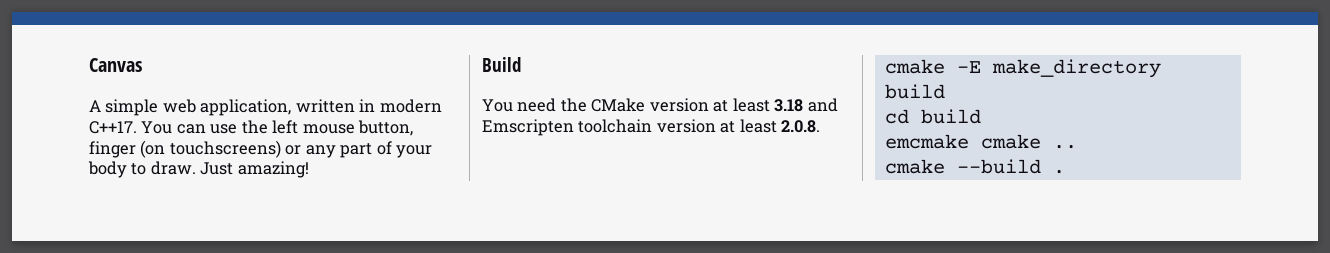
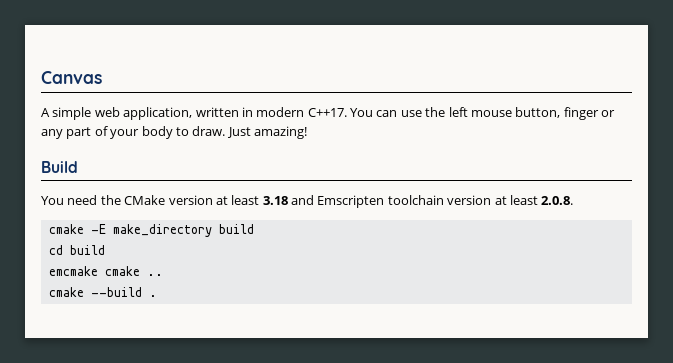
[140,140,281,158] (on touchscreens) -> (599, 113) none

